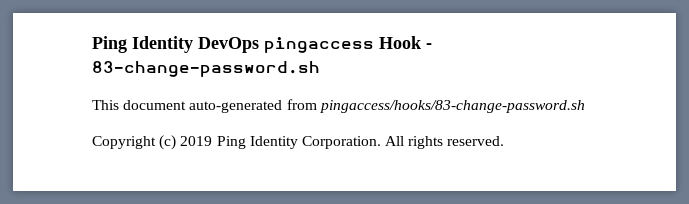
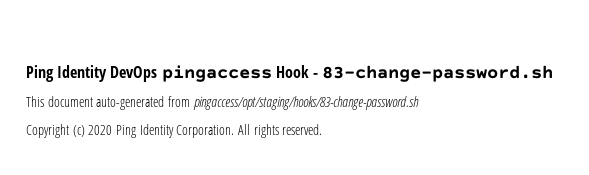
[319,100,585,113] pingaccess/hooks/83-change-password.sh -> [192,96,419,110] pingaccess/opt/staging/hooks/83-change-password.sh
[180,136,213,146] 2019 -> [88,125,113,135] 2020

